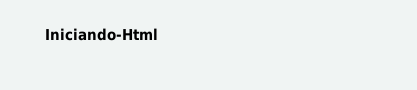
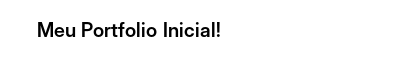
[45,28,158,41] Iniciando-Html -> [37,22,221,37] Meu Portfolio Inicial!

